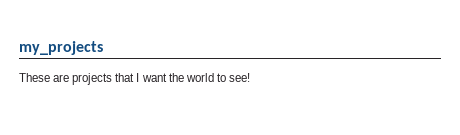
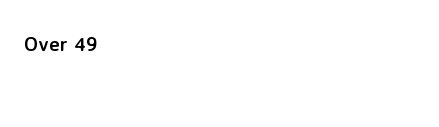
[19,41,103,55] [19,73,250,85] my_projects // These are projects that I want the world to see! -> [24,37,97,51] Over 49

